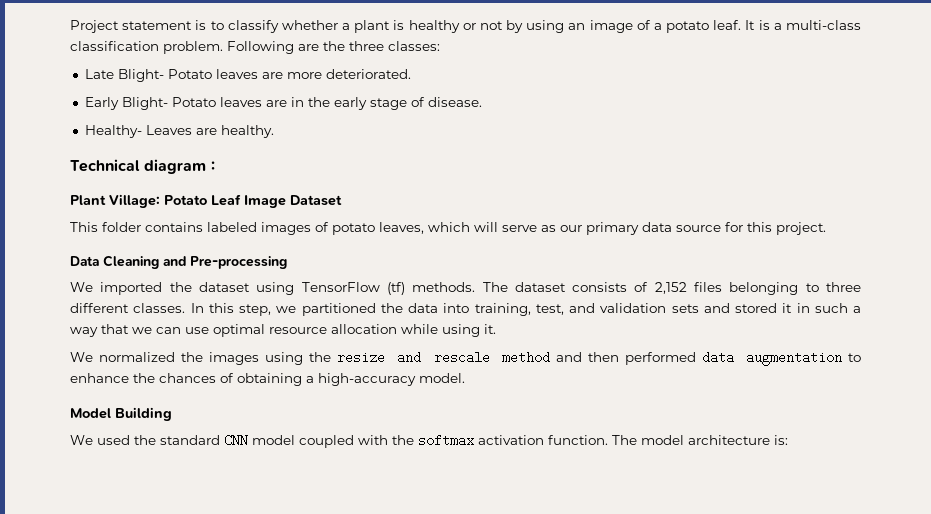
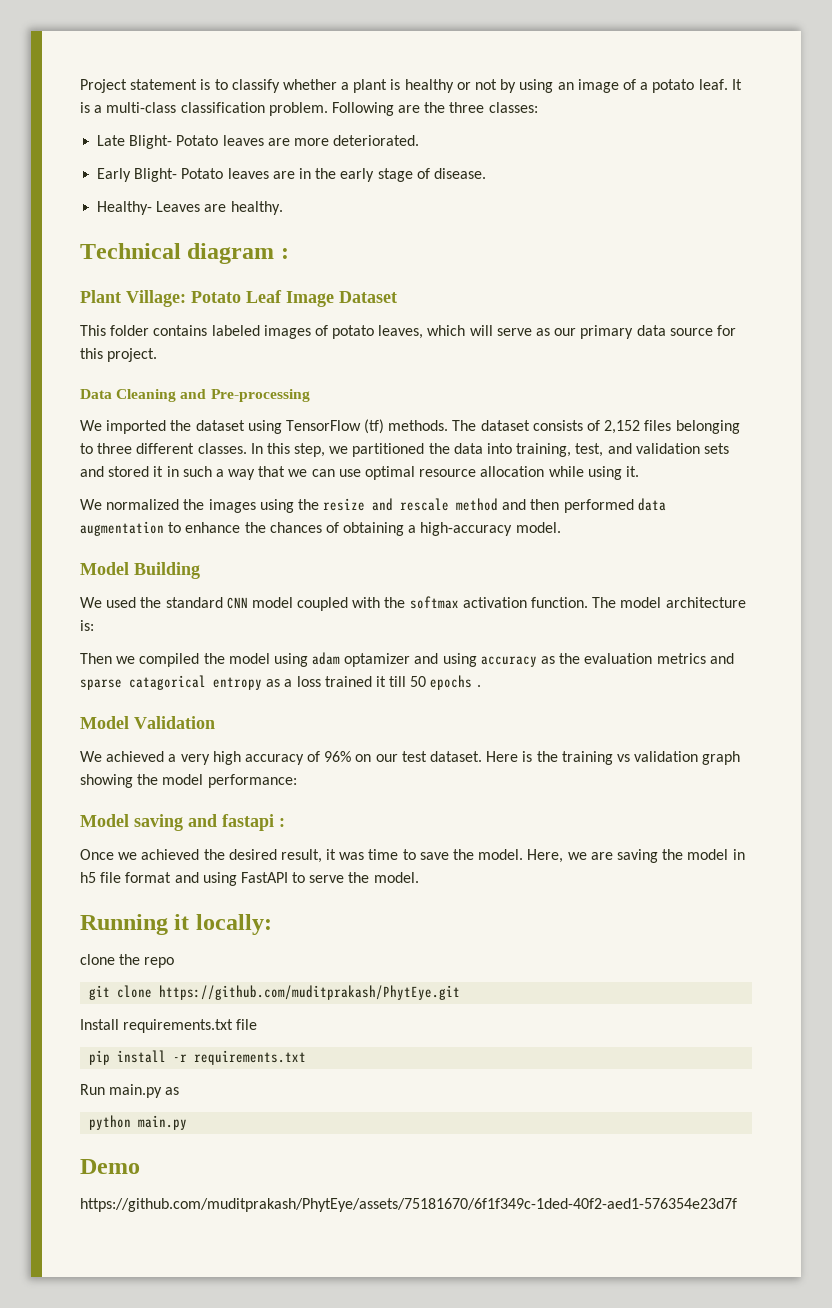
(788, 440) none -> [80,652,734,667] [80,675,481,690] [80,716,215,729] [80,751,741,765] [80,774,297,788] [80,814,285,831] [80,849,745,863] [80,872,419,886] [80,914,272,935] [80,954,175,968] [89,985,461,1000] [80,1019,258,1033] [89,1050,307,1065] [80,1084,180,1098] [89,1115,188,1130] [80,1159,140,1174] [80,1198,737,1212] // Then we compiled the model using adam optamizer and using accuracy as the evaluation metrics and sparse catagorical entropy as a loss trained it till 50 epochs . // Model Validation // We achieved a very high accuracy of 96% on our test dataset. Here is the training vs validation graph showing the model performance: // Model saving and fastapi : // Once we achieved the desired result, it was time to save the model. Here, we are saving the model in h5 file format and using FastAPI to serve the model. // Running it locally: // clone the repo // git clone https://github.com/muditprakash/PhytEye.git // Install requirements.txt file // pip install -r requirements.txt // Run main.py as // python main.py // Demo // https://github.com/muditprakash/PhytEye/assets/75181670/6f1f349c-1ded-40f2-aed1-576354e23d7f

